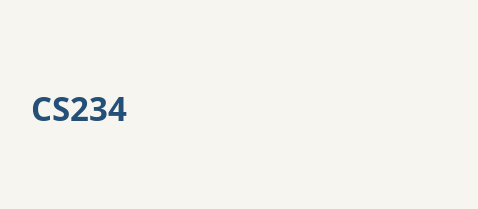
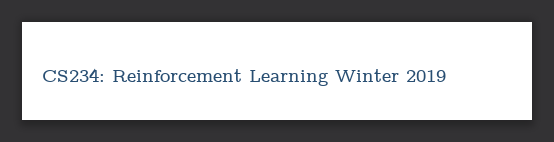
[31,97,127,121] CS234 -> [42,68,446,86] CS234: Reinforcement Learning Winter 2019

